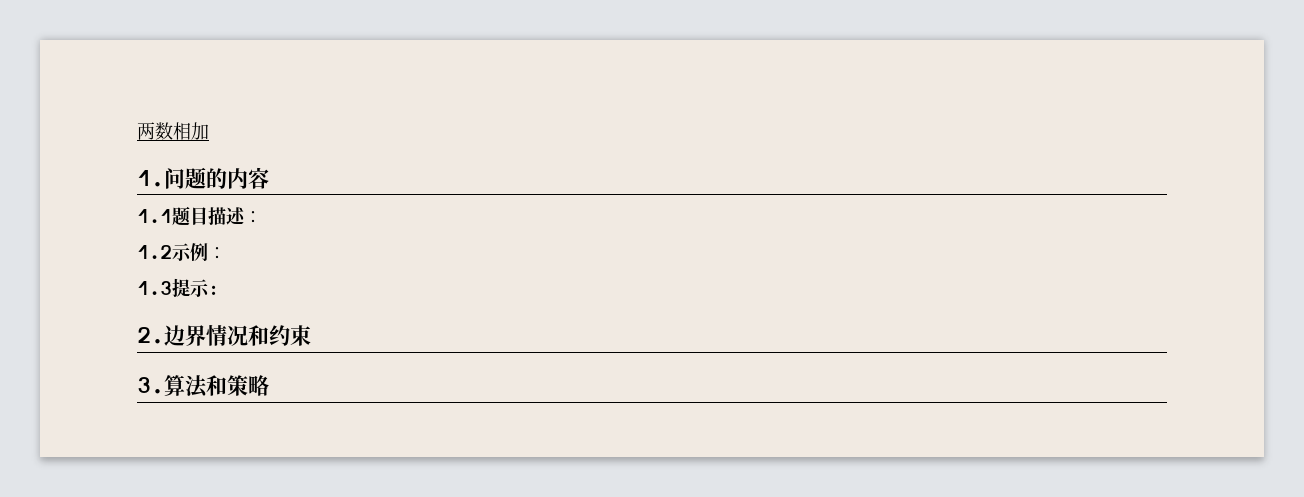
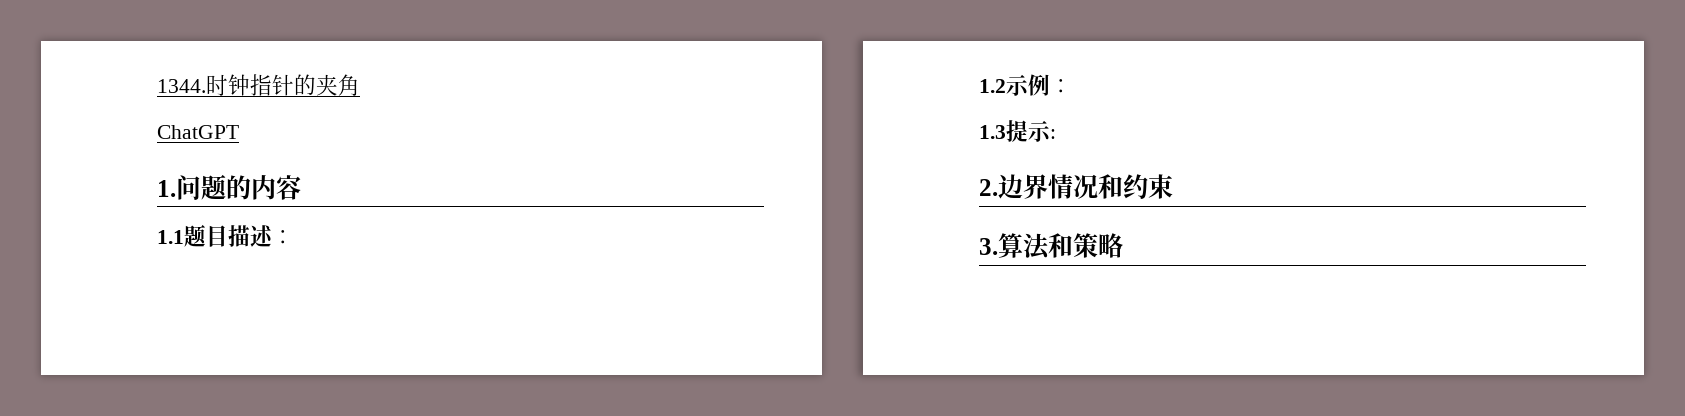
[137,122,209,140] 两数相加 -> [157,74,360,96] [157,125,239,139] 1344.时钟指针的夹角 // ChatGPT

